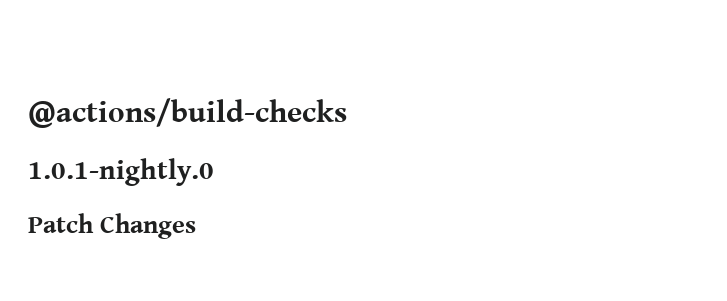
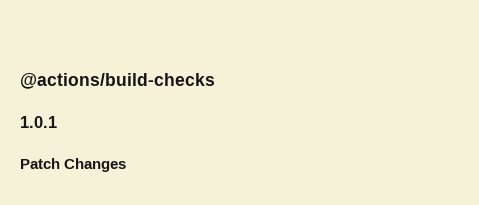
[28,158,214,186] 1.0.1-nightly.0 -> [20,116,57,128] 1.0.1

